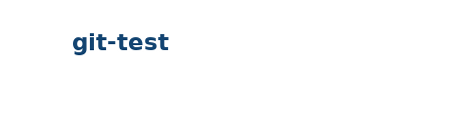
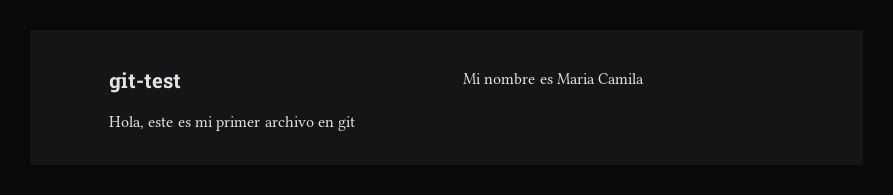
(169, 44) none -> [109,116,356,131] [463,73,645,85] // Hola, este es mi primer archivo en git // Mi nombre es Maria Camila

